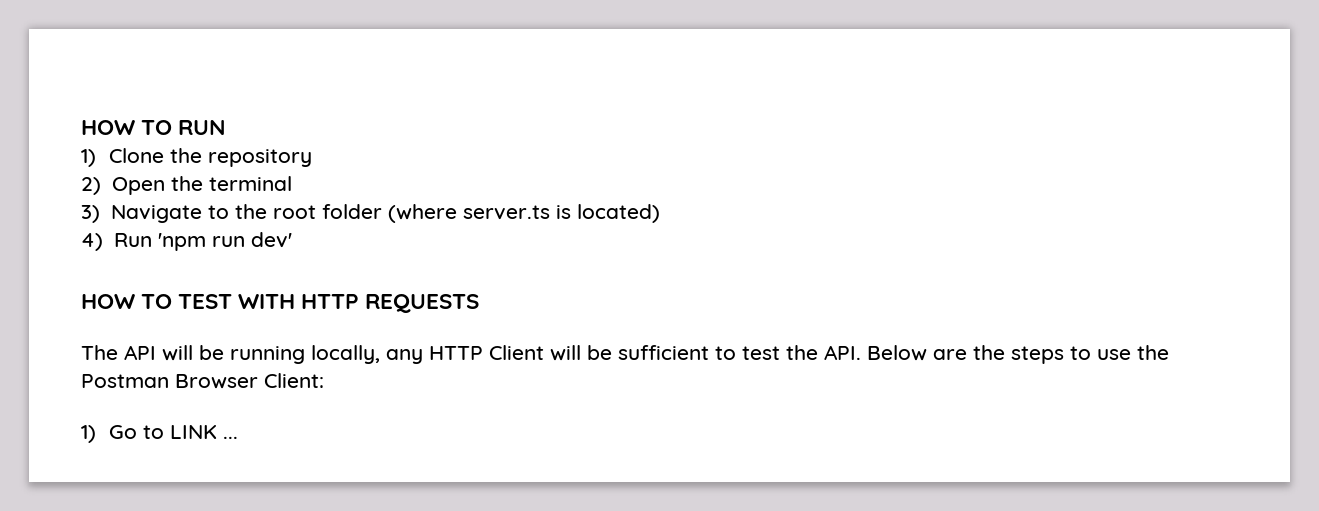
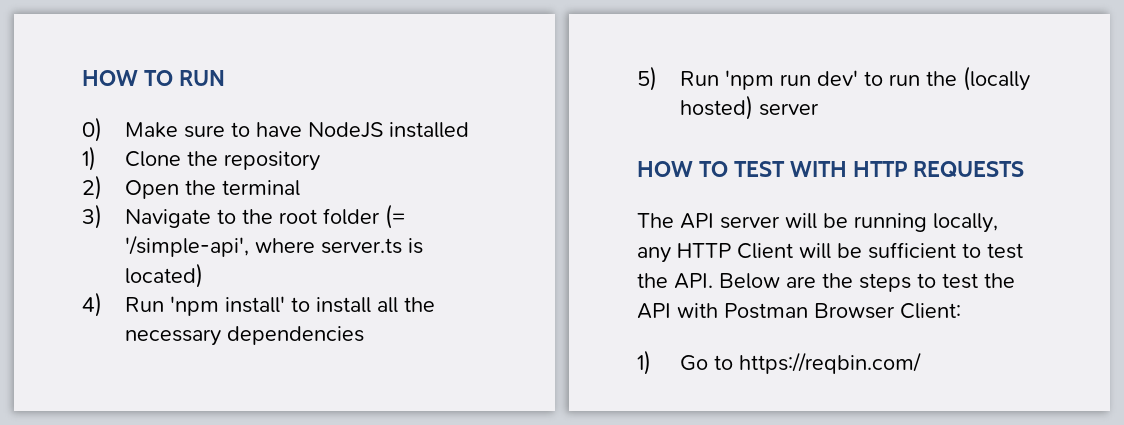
(227, 127) none -> [82,117,469,142] // 0) Make sure to have NodeJS installed
[387,204,457,223] (where -> [384,204,405,229] [124,235,315,257] (= '/simple-api', where
[211,232,292,248] run dev' -> [224,296,435,313] [124,326,364,346] [637,66,1030,91] [679,95,819,120] install' to install all the necessary dependencies // 5) Run 'npm run dev' to run the (locally hosted) server
(156, 352) none -> [720,216,780,229] server
[1097,345,1169,360] use the -> [942,273,1015,289] [637,303,718,319] test the API with
[169,425,238,439] LINK ... -> [738,352,921,374] https://reqbin.com/

